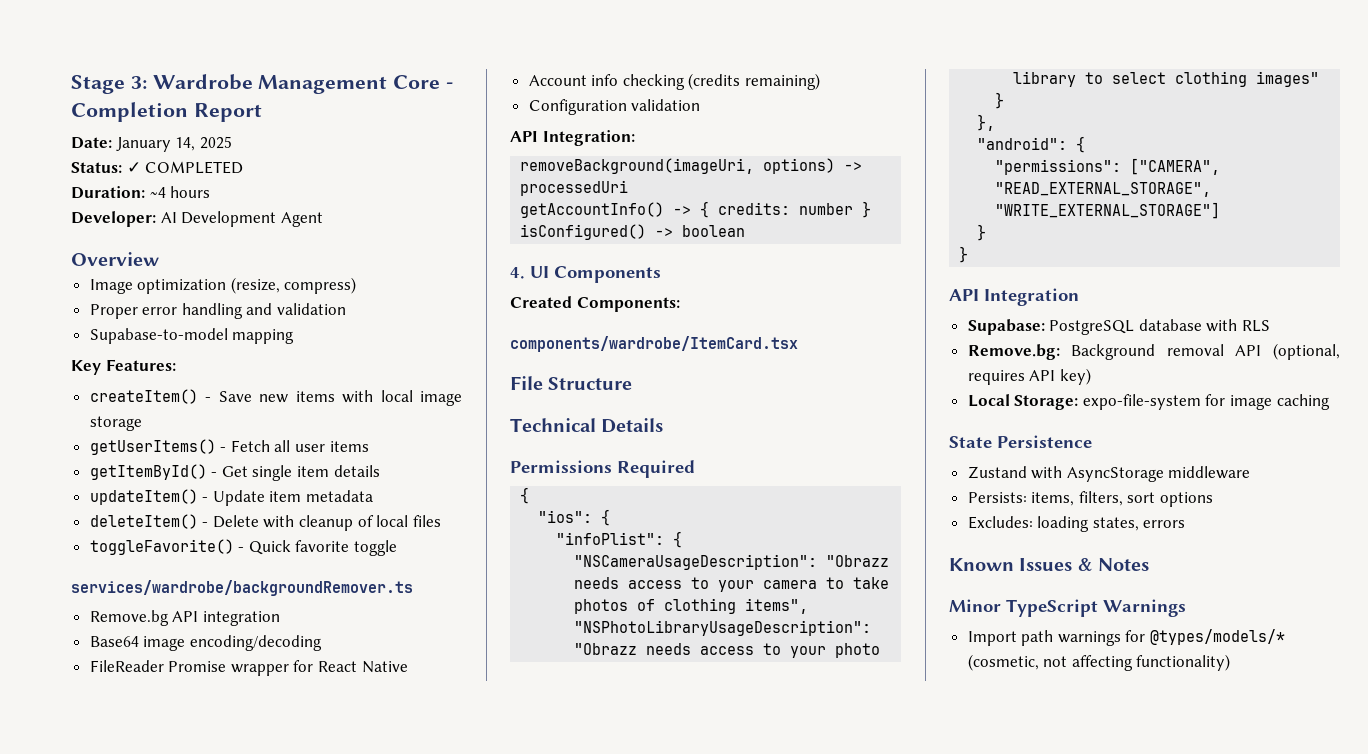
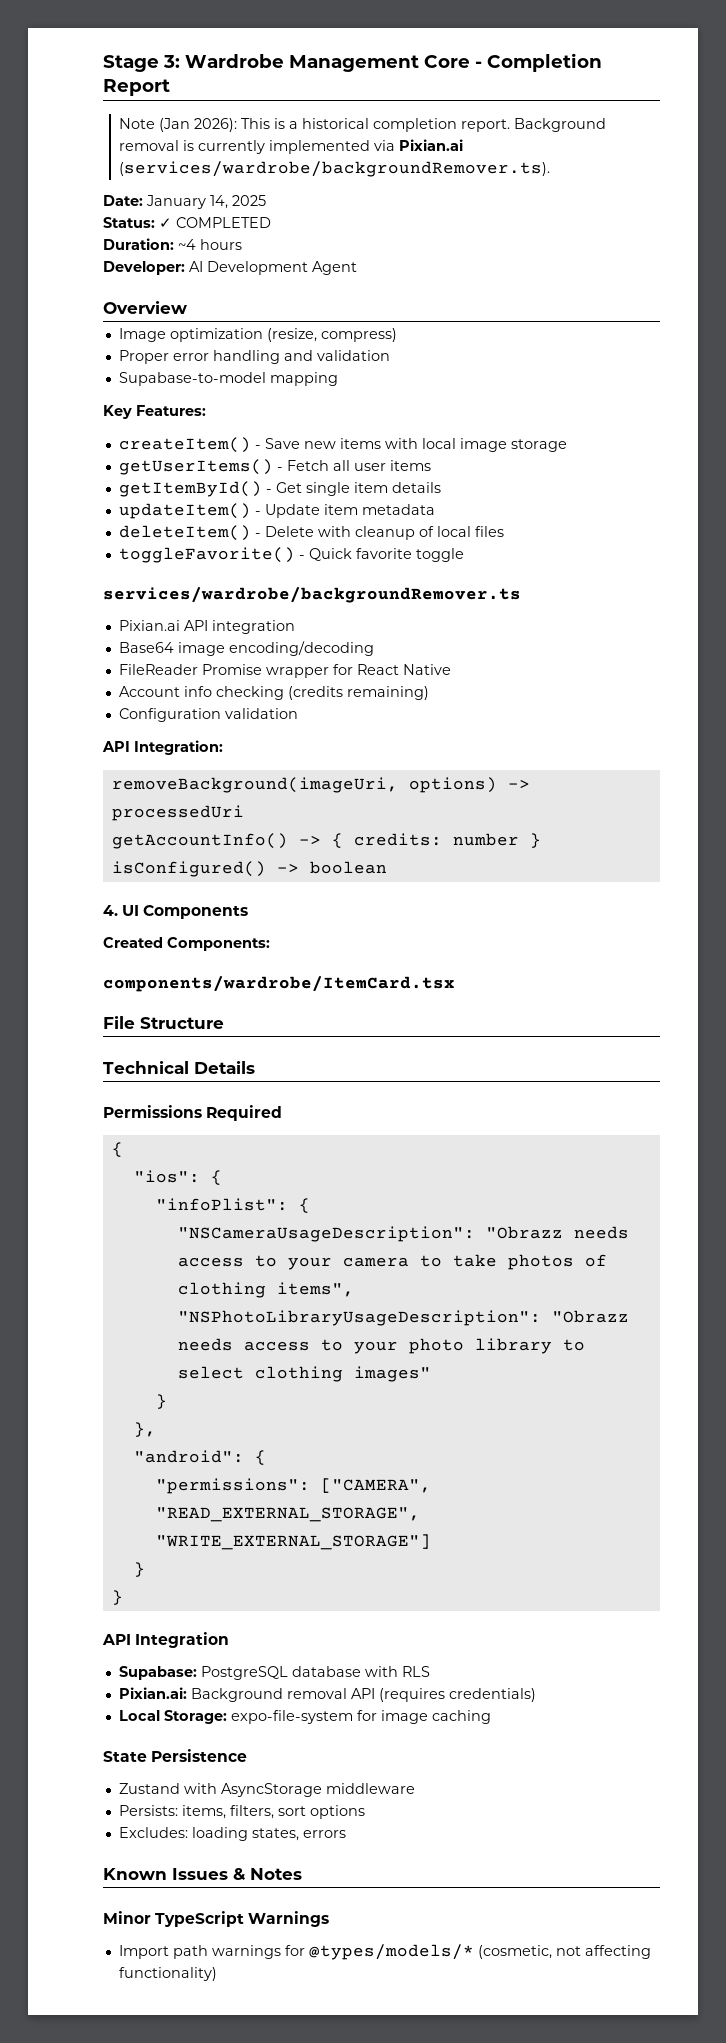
(262, 112) none -> [119,118,607,132] [119,139,464,154] [119,161,551,177] // Note (Jan 2026): This is a historical completion report. Background removal is currently implemented via Pixian.ai (services/wardrobe/backgroundRemover.ts).
[89,610,169,626] Remove.bg -> [118,620,180,631] Pixian.ai
[967,344,1060,360] Remove.bg: -> [118,1687,187,1699] Pixian.ai:
[1273,343,1340,360] [967,368,1091,385] (optional, requires API key) -> [378,1688,536,1702] (requires credentials)

